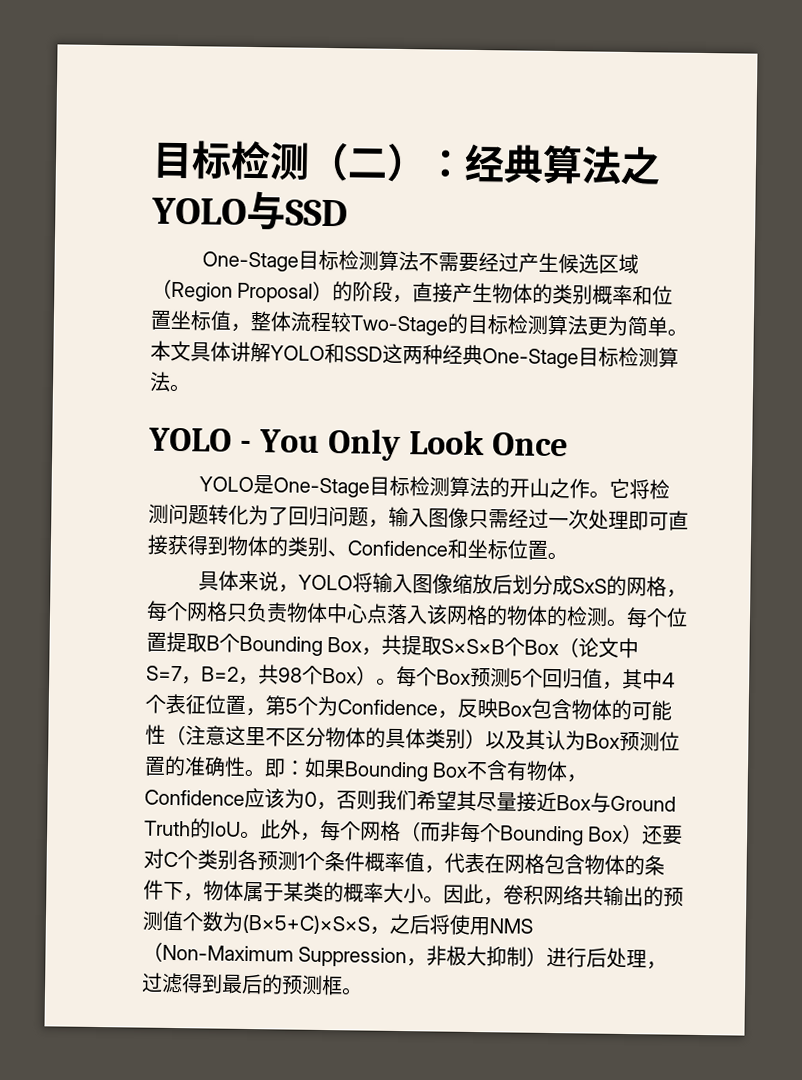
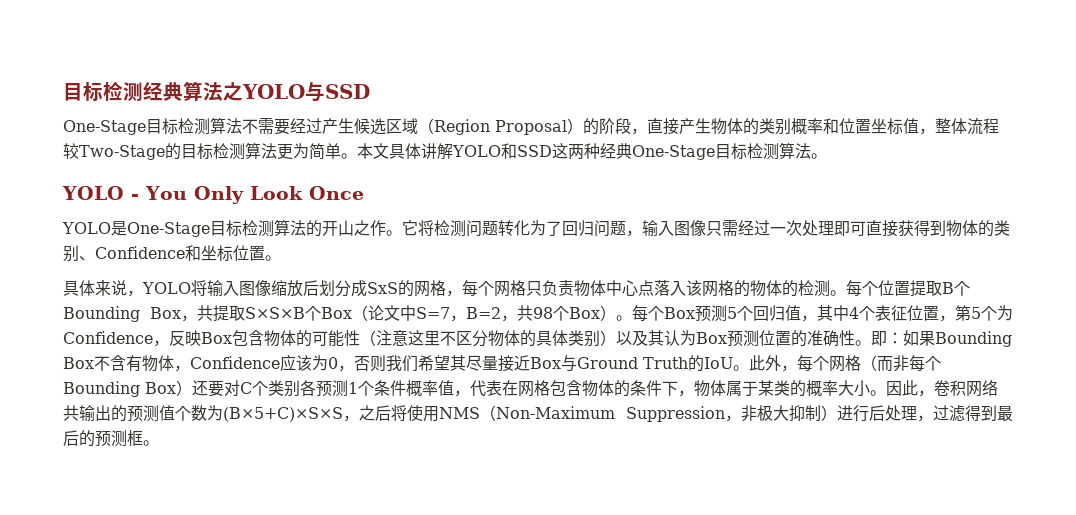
[152,140,466,183] 目标检测（二）： -> [63,81,143,101] 目标检测

